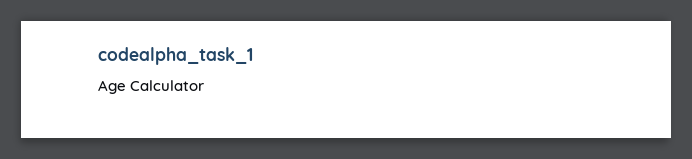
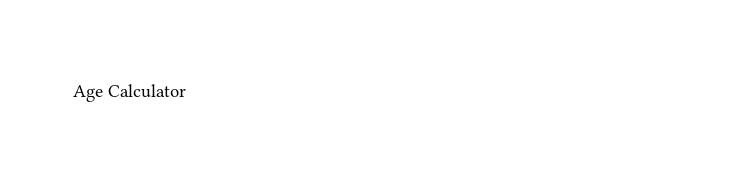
[98,47,253,65] codealpha_task_1 // -> (73, 93) none

